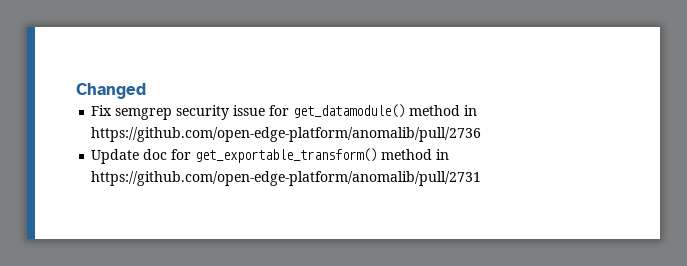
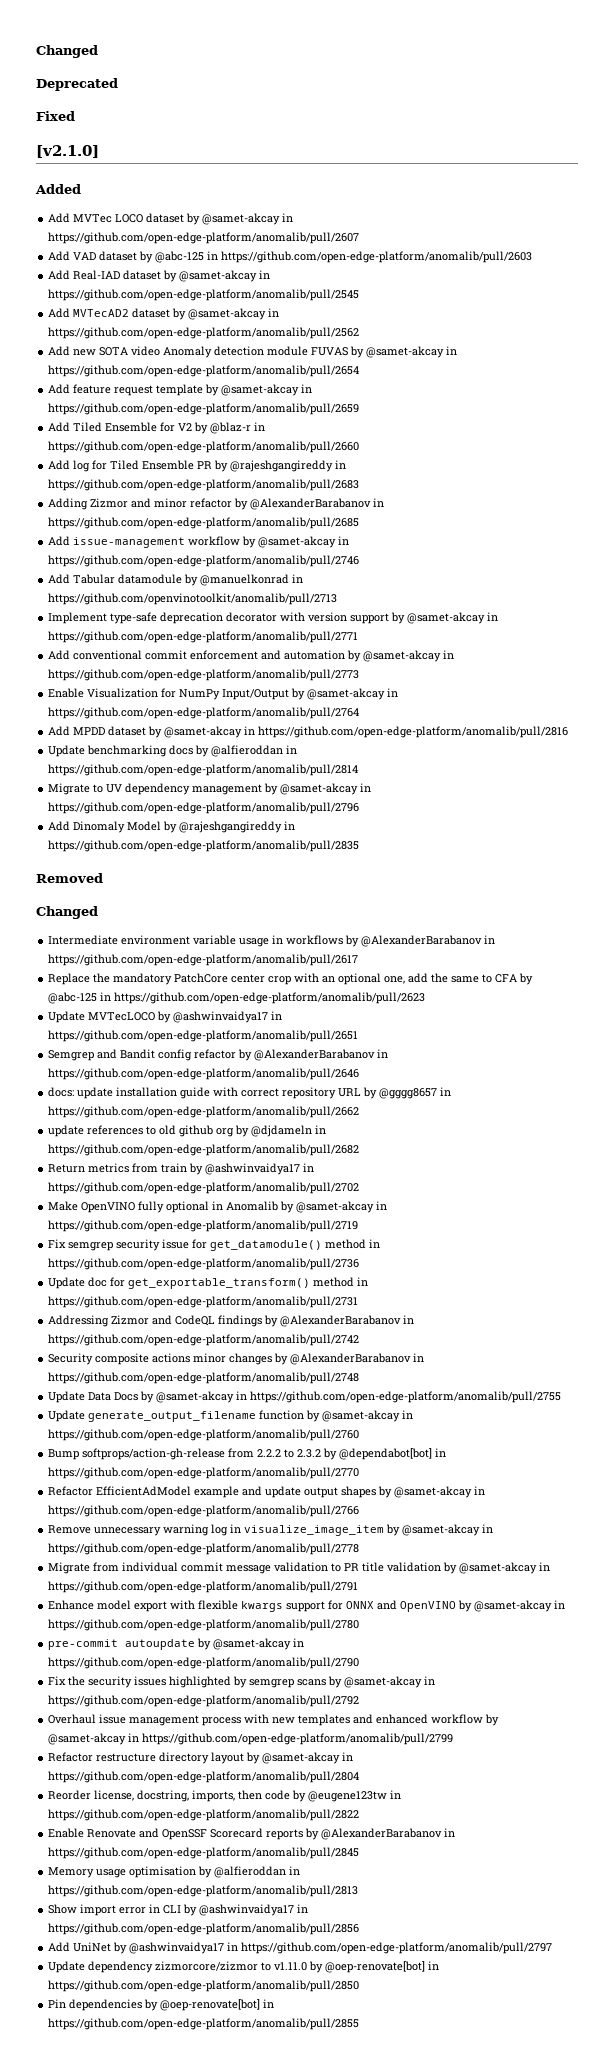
[76,83,146,99] Changed -> [36,45,98,58] [36,78,118,91] [36,111,75,121] [36,145,99,158] [35,184,81,194] [48,213,294,225] [48,232,360,244] [48,251,533,263] [48,270,271,282] [48,289,360,301] [48,308,280,320] [48,327,360,339] [48,346,458,358] [48,365,360,377] [48,384,313,396] [48,403,360,415] [48,422,266,434] [48,441,360,453] [48,460,347,472] [48,479,360,491] [48,498,385,510] [48,517,360,529] [48,536,350,548] [48,555,360,567] [48,574,304,586] [48,593,338,605] [48,612,499,624] [48,631,359,643] [48,650,455,662] [48,669,360,681] [48,688,399,700] [48,707,360,719] [48,726,569,738] [48,745,298,757] [48,764,359,776] [48,783,372,795] [48,802,360,814] [48,821,296,833] [48,840,360,852] [36,873,103,883] [36,906,98,919] [48,935,496,947] [48,954,359,966] [48,973,534,985] [48,992,426,1004] [48,1011,283,1023] [48,1030,359,1042] [48,1049,389,1061] [48,1068,360,1080] [48,1087,452,1099] [48,1106,360,1118] [48,1125,327,1137] [48,1144,360,1156] [48,1163,315,1175] [48,1182,360,1194] [48,1201,388,1213] [48,1220,359,1232] Changed // Deprecated // Fixed // [v2.1.0] // Added // Add MVTec LOCO dataset by @samet-akcay in https://github.com/open-edge-platform/anomalib/pull/2607 // Add VAD dataset by @abc-125 in https://github.com/open-edge-platform/anomalib/pull/2603 // Add Real-IAD dataset by @samet-akcay in https://github.com/open-edge-platform/anomalib/pull/2545 // Add MVTecAD2 dataset by @samet-akcay in https://github.com/open-edge-platform/anomalib/pull/2562 // Add new SOTA video Anomaly detection module FUVAS by @samet-akcay in https://github.com/open-edge-platform/anomalib/pull/2654 // Add feature request template by @samet-akcay in https://github.com/open-edge-platform/anomalib/pull/2659 // Add Tiled Ensemble for V2 by @blaz-r in https://github.com/open-edge-platform/anomalib/pull/2660 // Add log for Tiled Ensemble PR by @rajeshgangireddy in https://github.com/open-edge-platform/anomalib/pull/2683 // Adding Zizmor and minor refactor by @AlexanderBarabanov in https://github.com/open-edge-platform/anomalib/pull/2685 // Add issue-management workflow by @samet-akcay in https://github.com/open-edge-platform/anomalib/pull/2746 // Add Tabular datamodule by @manuelkonrad in https://github.com/openvinotoolkit/anomalib/pull/2713 // Implement type-safe deprecation decorator with version support by @samet-akcay in https://github.com/open-edge-platform/anomalib/pull/2771 // Add conventional commit enforcement and automation by @samet-akcay in https://github.com/open-edge-platform/anomalib/pull/2773 // Enable Visualization for NumPy Input/Output by @samet-akcay in https://github.com/open-edge-platform/anomalib/pull/2764 // Add MPDD dataset by @samet-akcay in https://github.com/open-edge-platform/anomalib/pull/2816 // Update benchmarking docs by @alfieroddan in https://github.com/open-edge-platform/anomalib/pull/2814 // Migrate to UV dependency management by @samet-akcay in https://github.com/open-edge-platform/anomalib/pull/2796 // Add Dinomaly Model by @rajeshgangireddy in https://github.com/open-edge-platform/anomalib/pull/2835 // Removed // Changed // Intermediate environment variable usage in workflows by @AlexanderBarabanov in https://github.com/open-edge-platform/anomalib/pull/2617 // Replace the mandatory PatchCore center crop with an optional one, add the same to CFA by @abc-125 in https://github.com/open-edge-platform/anomalib/pull/2623 // Update MVTecLOCO by @ashwinvaidya17 in https://github.com/open-edge-platform/anomalib/pull/2651 // Semgrep and Bandit config refactor by @AlexanderBarabanov in https://github.com/open-edge-platform/anomalib/pull/2646 // docs: update installation guide with correct repository URL by @gggg8657 in https://github.com/open-edge-platform/anomalib/pull/2662 // update references to old github org by @djdameln in https://github.com/open-edge-platform/anomalib/pull/2682 // Return metrics from train by @ashwinvaidya17 in https://github.com/open-edge-platform/anomalib/pull/2702 // Make OpenVINO fully optional in Anomalib by @samet-akcay in https://github.com/open-edge-platform/anomalib/pull/2719
(482, 178) none -> [48,1315,415,1327] [48,1334,360,1346] [48,1353,425,1365] [48,1372,360,1384] [48,1391,562,1403] [48,1410,414,1422] [48,1429,360,1441] [48,1448,447,1460] [48,1467,360,1479] [48,1486,486,1498] [48,1505,360,1517] [48,1524,494,1536] [48,1543,360,1555] [48,1562,551,1574] [48,1581,359,1593] [48,1600,566,1612] [48,1619,360,1631] [48,1638,305,1650] [48,1657,360,1669] [48,1676,436,1688] [48,1695,360,1707] [48,1714,500,1726] [48,1733,454,1745] [48,1752,354,1764] [48,1771,360,1783] [48,1790,402,1802] [48,1809,360,1821] [48,1828,456,1840] [48,1847,360,1859] [48,1866,301,1878] [48,1885,359,1897] [48,1904,309,1916] [48,1923,360,1935] [48,1942,553,1954] [48,1961,440,1973] [48,1980,360,1992] [48,1999,275,2011] [48,2018,360,2030] // Addressing Zizmor and CodeQL findings by @AlexanderBarabanov in https://github.com/open-edge-platform/anomalib/pull/2742 // Security composite actions minor changes by @AlexanderBarabanov in https://github.com/open-edge-platform/anomalib/pull/2748 // Update Data Docs by @samet-akcay in https://github.com/open-edge-platform/anomalib/pull/2755 // Update generate_output_filename function by @samet-akcay in https://github.com/open-edge-platform/anomalib/pull/2760 // Bump softprops/action-gh-release from 2.2.2 to 2.3.2 by @dependabot[bot] in https://github.com/open-edge-platform/anomalib/pull/2770 // Refactor EfficientAdModel example and update output shapes by @samet-akcay in https://github.com/open-edge-platform/anomalib/pull/2766 // Remove unnecessary warning log in visualize_image_item by @samet-akcay in https://github.com/open-edge-platform/anomalib/pull/2778 // Migrate from individual commit message validation to PR title validation by @samet-akcay in https://github.com/open-edge-platform/anomalib/pull/2791 // Enhance model export with flexible kwargs support for ONNX and OpenVINO by @samet-akcay in https://github.com/open-edge-platform/anomalib/pull/2780 // pre-commit autoupdate by @samet-akcay in https://github.com/open-edge-platform/anomalib/pull/2790 // Fix the security issues highlighted by semgrep scans by @samet-akcay in https://github.com/open-edge-platform/anomalib/pull/2792 // Overhaul issue management process with new templates and enhanced workflow by @samet-akcay in https://github.com/open-edge-platform/anomalib/pull/2799 // Refactor restructure directory layout by @samet-akcay in https://github.com/open-edge-platform/anomalib/pull/2804 // Reorder license, docstring, imports, then code by @eugene123tw in https://github.com/open-edge-platform/anomalib/pull/2822 // Enable Renovate and OpenSSF Scorecard reports by @AlexanderBarabanov in https://github.com/open-edge-platform/anomalib/pull/2845 // Memory usage optimisation by @alfieroddan in https://github.com/open-edge-platform/anomalib/pull/2813 // Show import error in CLI by @ashwinvaidya17 in https://github.com/open-edge-platform/anomalib/pull/2856 // Add UniNet by @ashwinvaidya17 in https://github.com/open-edge-platform/anomalib/pull/2797 // Update dependency zizmorcore/zizmor to v1.11.0 by @oep-renovate[bot] in https://github.com/open-edge-platform/anomalib/pull/2850 // Pin dependencies by @oep-renovate[bot] in https://github.com/open-edge-platform/anomalib/pull/2855

